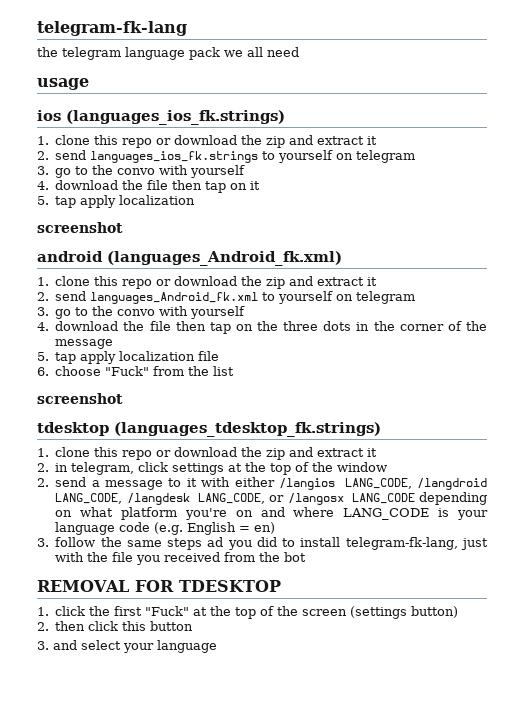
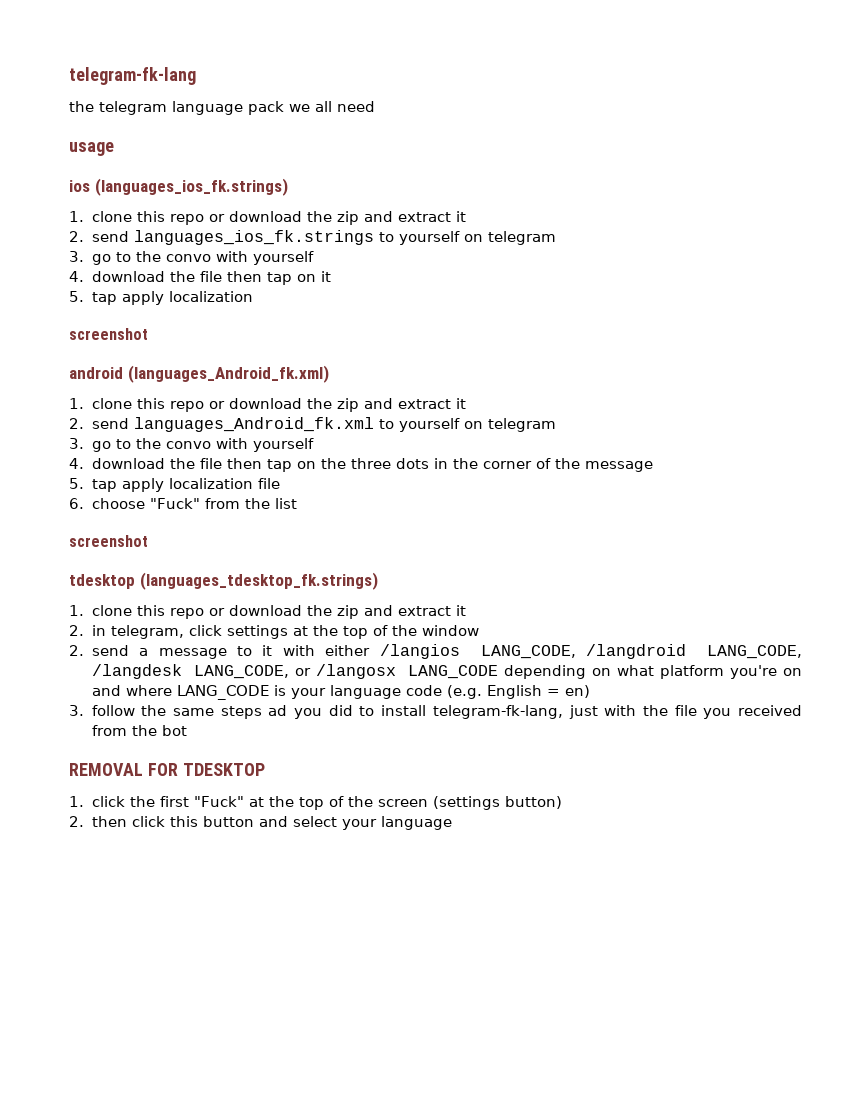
[37,641,49,650] // 3. -> (254, 821) none

